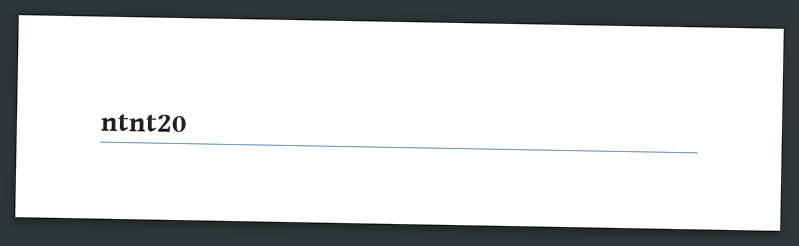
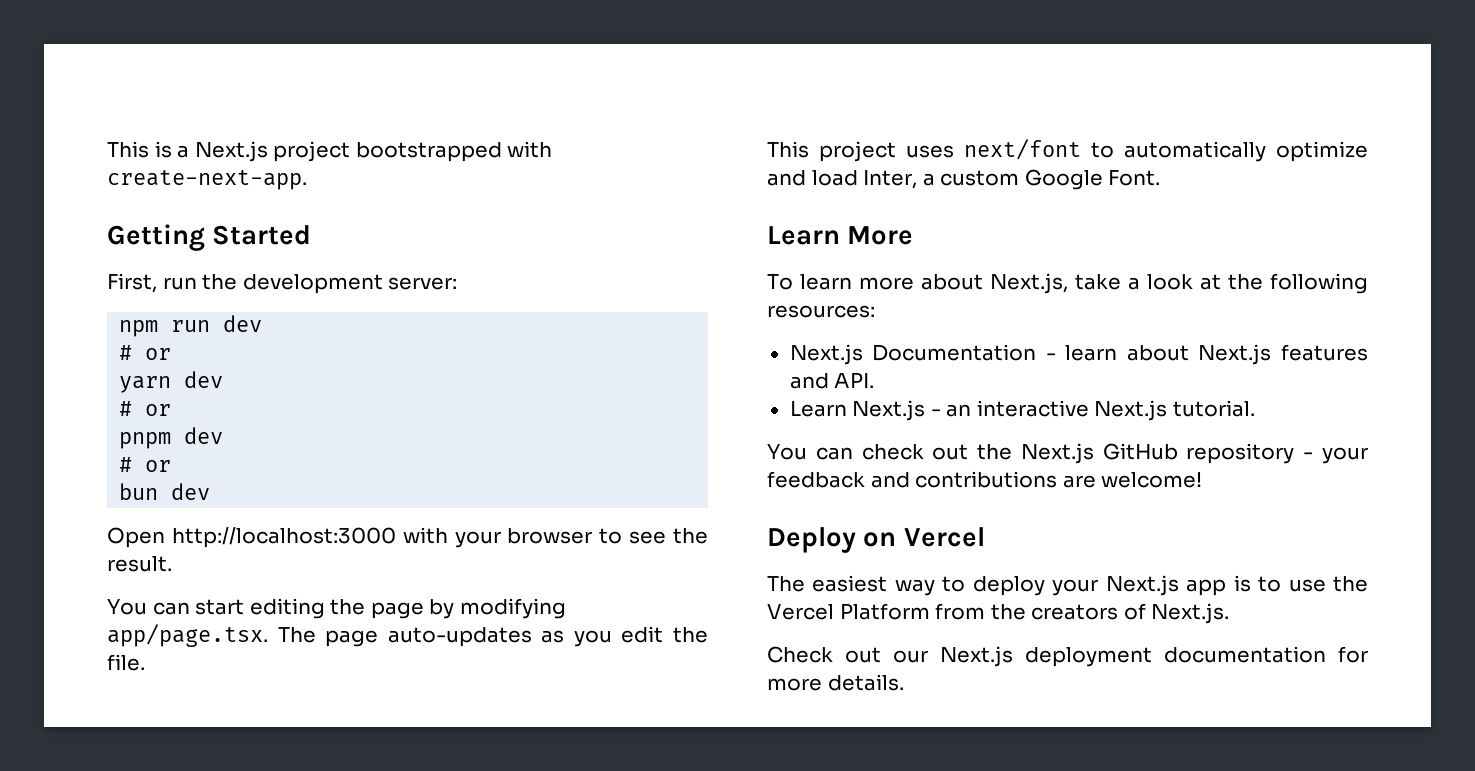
[100,113,188,133] ntnt20 -> [107,141,553,162] [107,170,307,190] [107,224,312,251] [107,273,458,294] [119,315,263,337] [119,345,172,360] [119,371,224,393] [119,401,172,416] [119,427,224,449] [119,457,172,472] [119,483,211,500] [107,527,708,548] [107,556,172,572] [107,598,566,619] [107,624,708,647] [107,654,145,671] [767,139,1368,162] [767,169,1161,190] [767,226,914,245] [767,273,1368,294] [767,305,875,318] [789,344,1368,365] [789,372,875,389] [789,400,1255,421] [767,443,1368,464] [767,471,1203,488] [767,527,985,553] [767,575,1368,596] [767,603,1230,624] [767,646,1368,667] [767,674,904,691] This is a Next.js project bootstrapped with create-next-app. // Getting Started // First, run the development server: // npm run dev // # or // yarn dev // # or // pnpm dev // # or // bun dev // Open http://localhost:3000 with your browser to see the result. // You can start editing the page by modifying app/page.tsx. The page auto-updates as you edit the file. // This project uses next/font to automatically optimize and load Inter, a custom Google Font. // Learn More // To learn more about Next.js, take a look at the following resources: // Next.js Documentation - learn about Next.js features and API. // Learn Next.js - an interactive Next.js tutorial. // You can check out the Next.js GitHub repository - your feedback and contributions are welcome! // Deploy on Vercel // The easiest way to deploy your Next.js app is to use the Vercel Platform from the creators of Next.js. // Check out our Next.js deployment documentation for more details.

